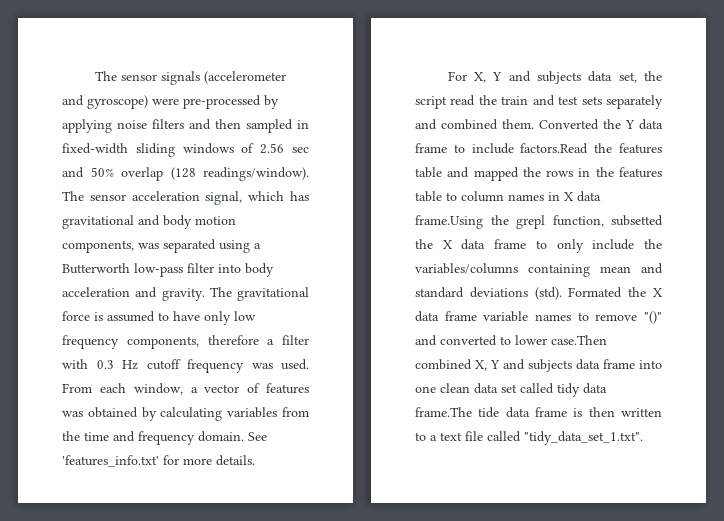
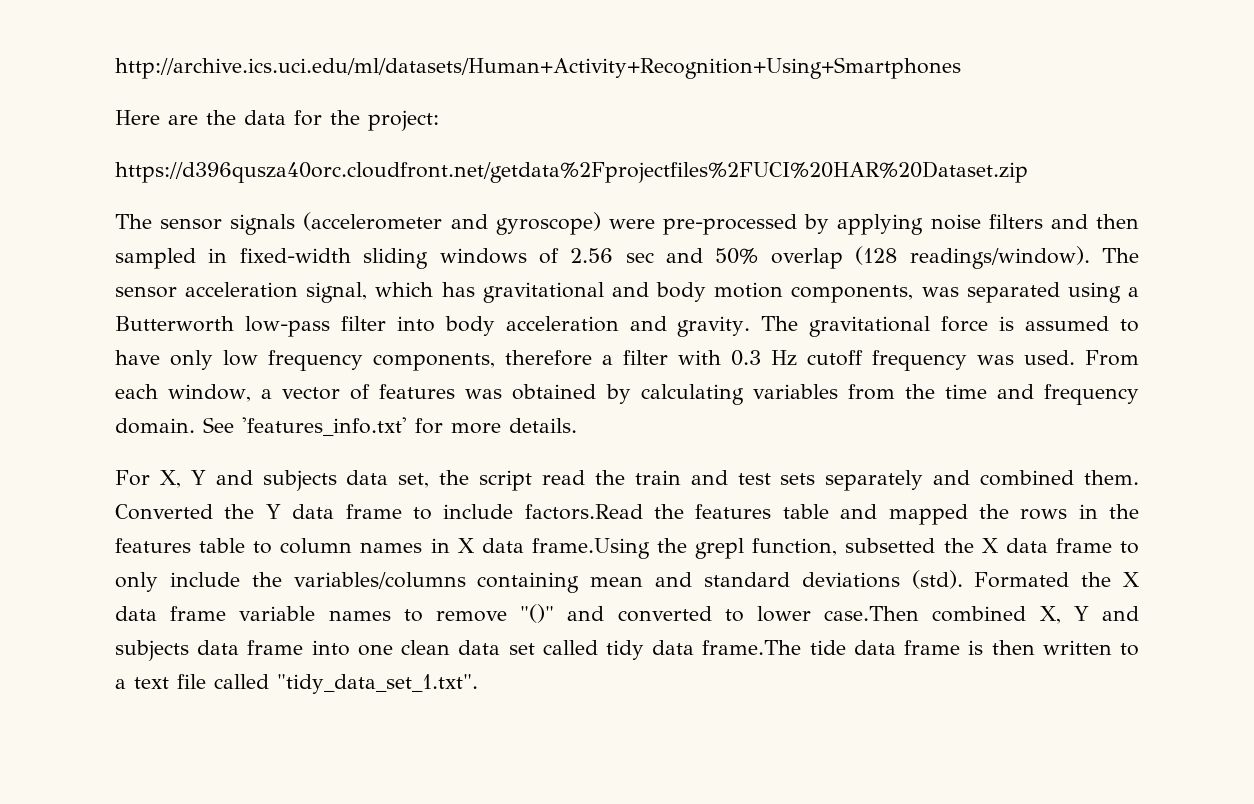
(94, 76) none -> [115,57,961,79] [115,110,439,131] [115,161,1028,183] http://archive.ics.uci.edu/ml/datasets/Human+Activity+Recognition+Using+Smartphones // Here are the data for the project: // https://d396qusza40orc.cloudfront.net/getdata%2Fprojectfiles%2FUCI%20HAR%20Dataset.zip //

